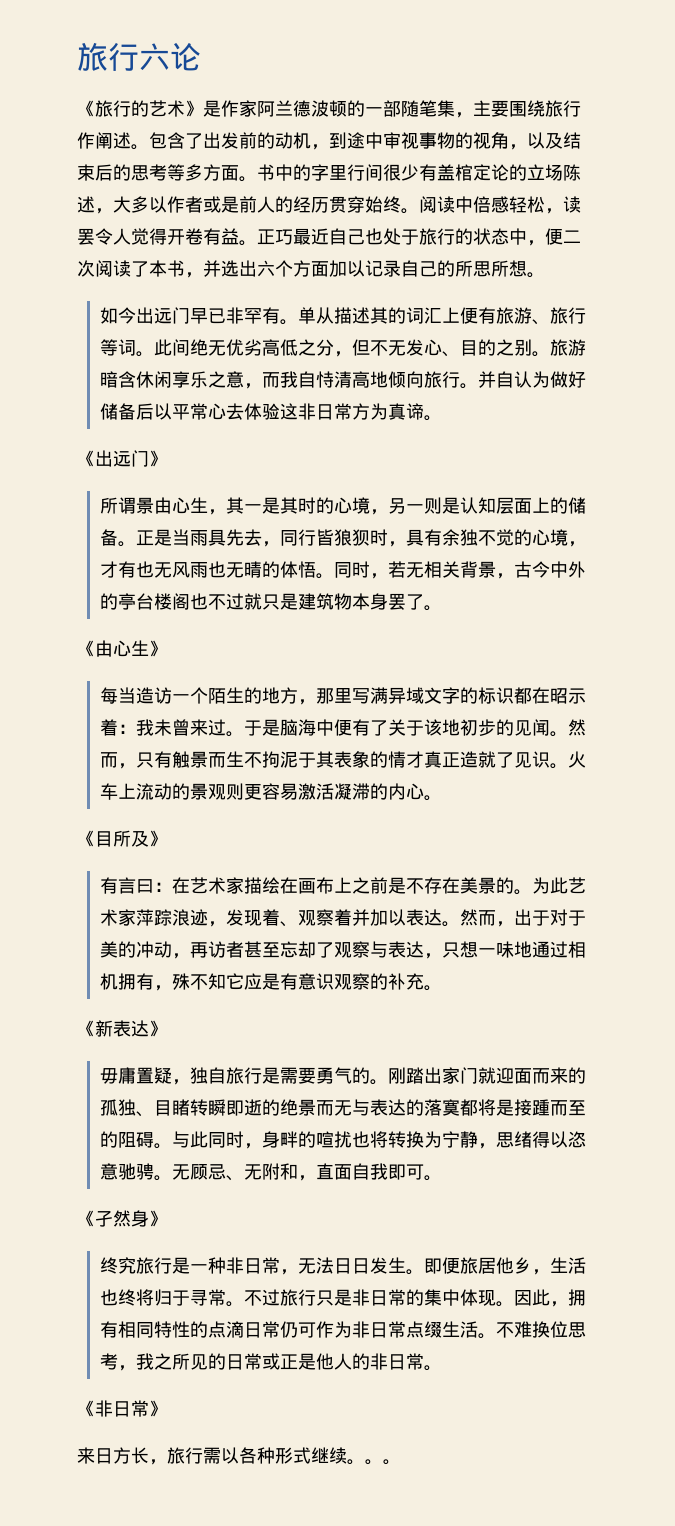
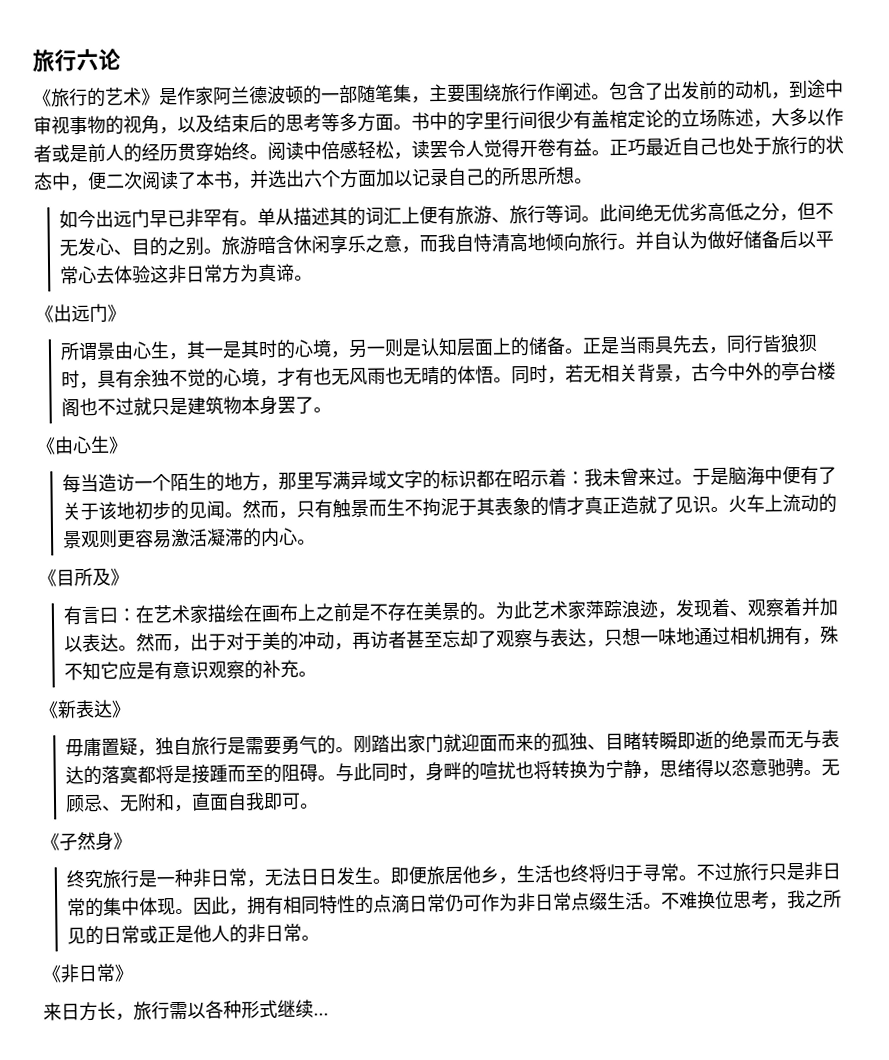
[347,1459,401,1465] 。。。 -> [313,1013,329,1016] ...

